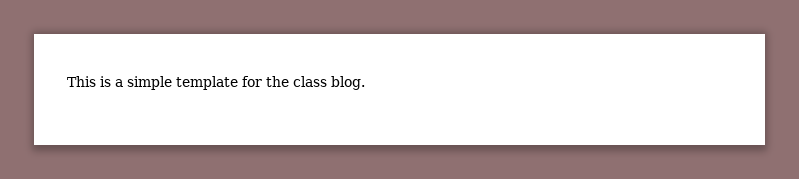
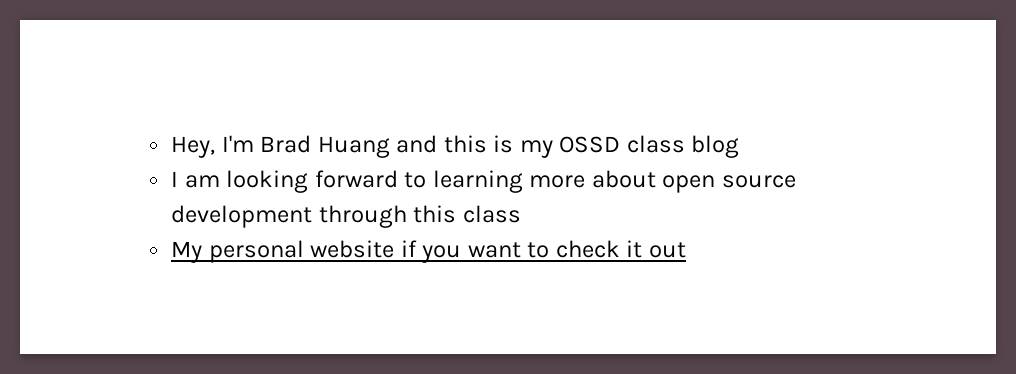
[67,76,365,90] This is a simple template for the class blog. -> [171,135,740,158] [171,170,796,193] [171,205,521,228] [171,240,686,263] Hey, I'm Brad Huang and this is my OSSD class blog // I am looking forward to learning more about open source development through this class // My personal website if you want to check it out

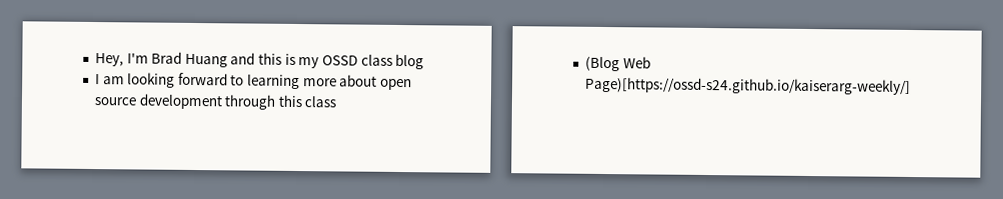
[171,240,686,263] My personal website if you want to check it out -> [584,56,651,72] [584,76,911,95] (Blog Web Page)[https://ossd-s24.github.io/kaiserarg-weekly/]

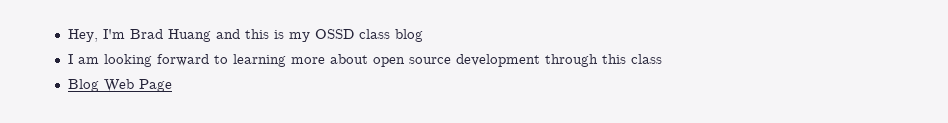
[584,56,651,72] [584,76,911,95] (Blog Web Page)[https://ossd-s24.github.io/kaiserarg-weekly/] -> [67,79,172,92] Blog Web Page

